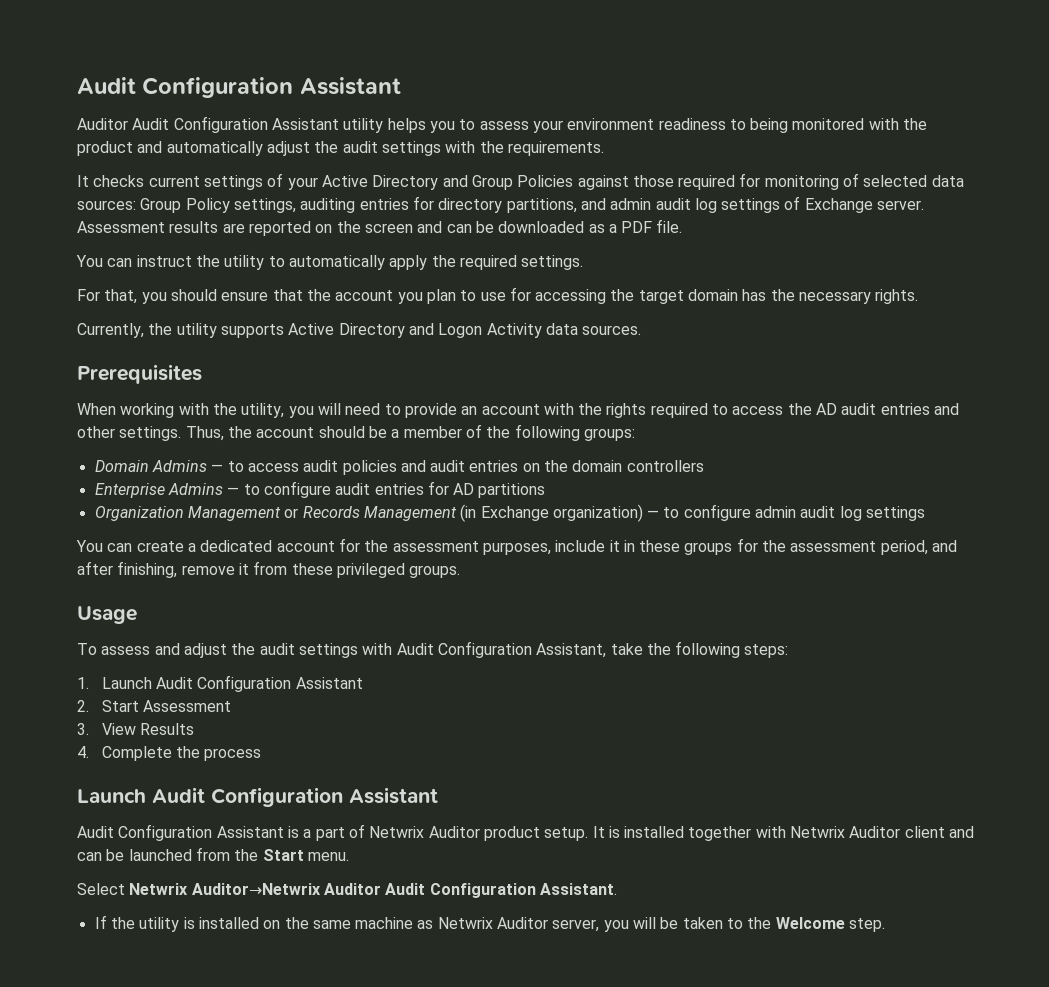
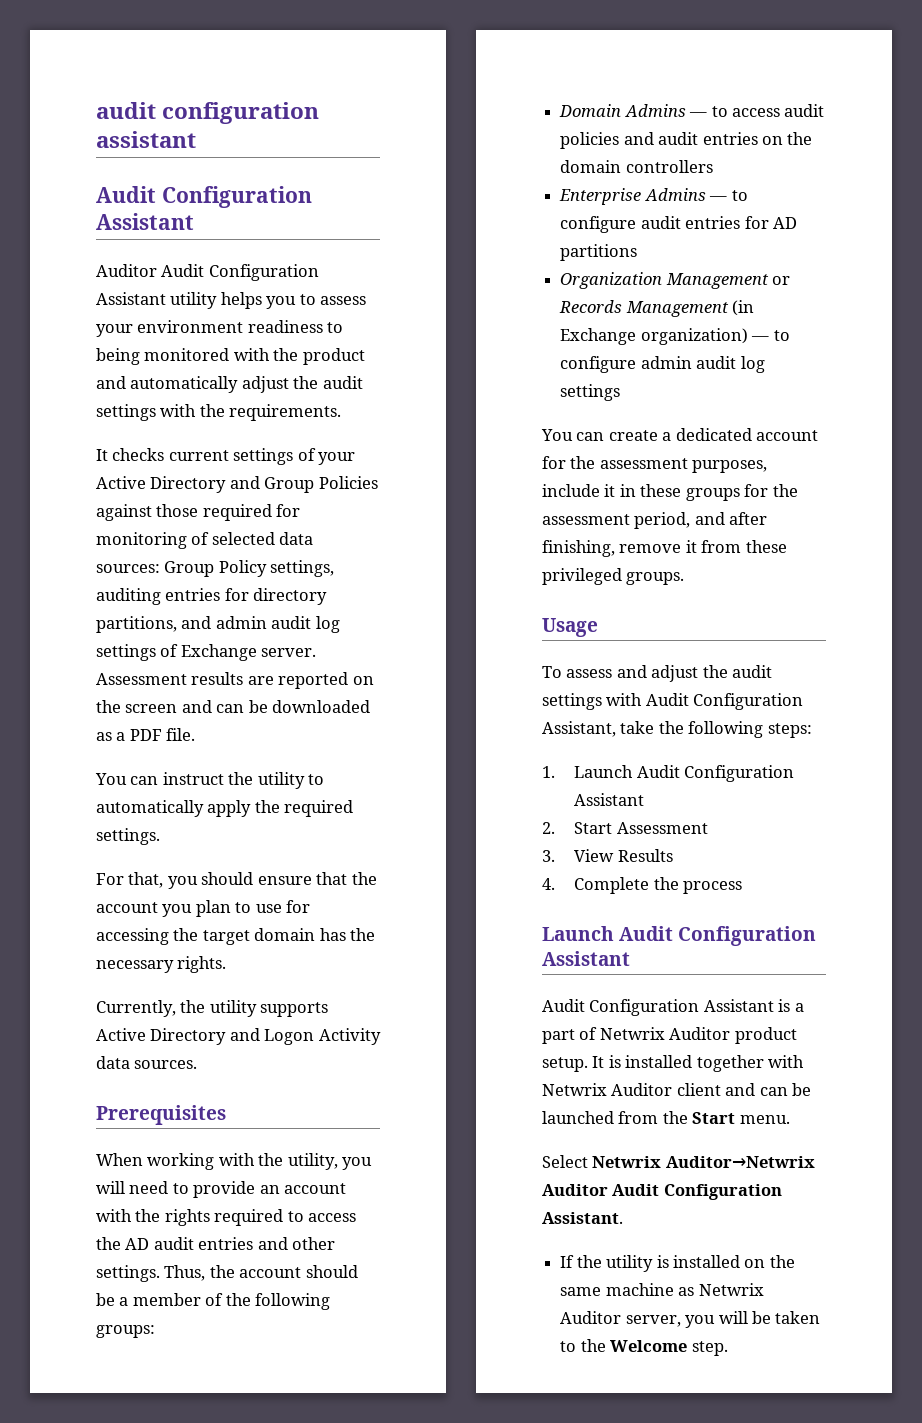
(77, 85) none -> [96,102,320,124] [96,131,196,148] audit configuration assistant //

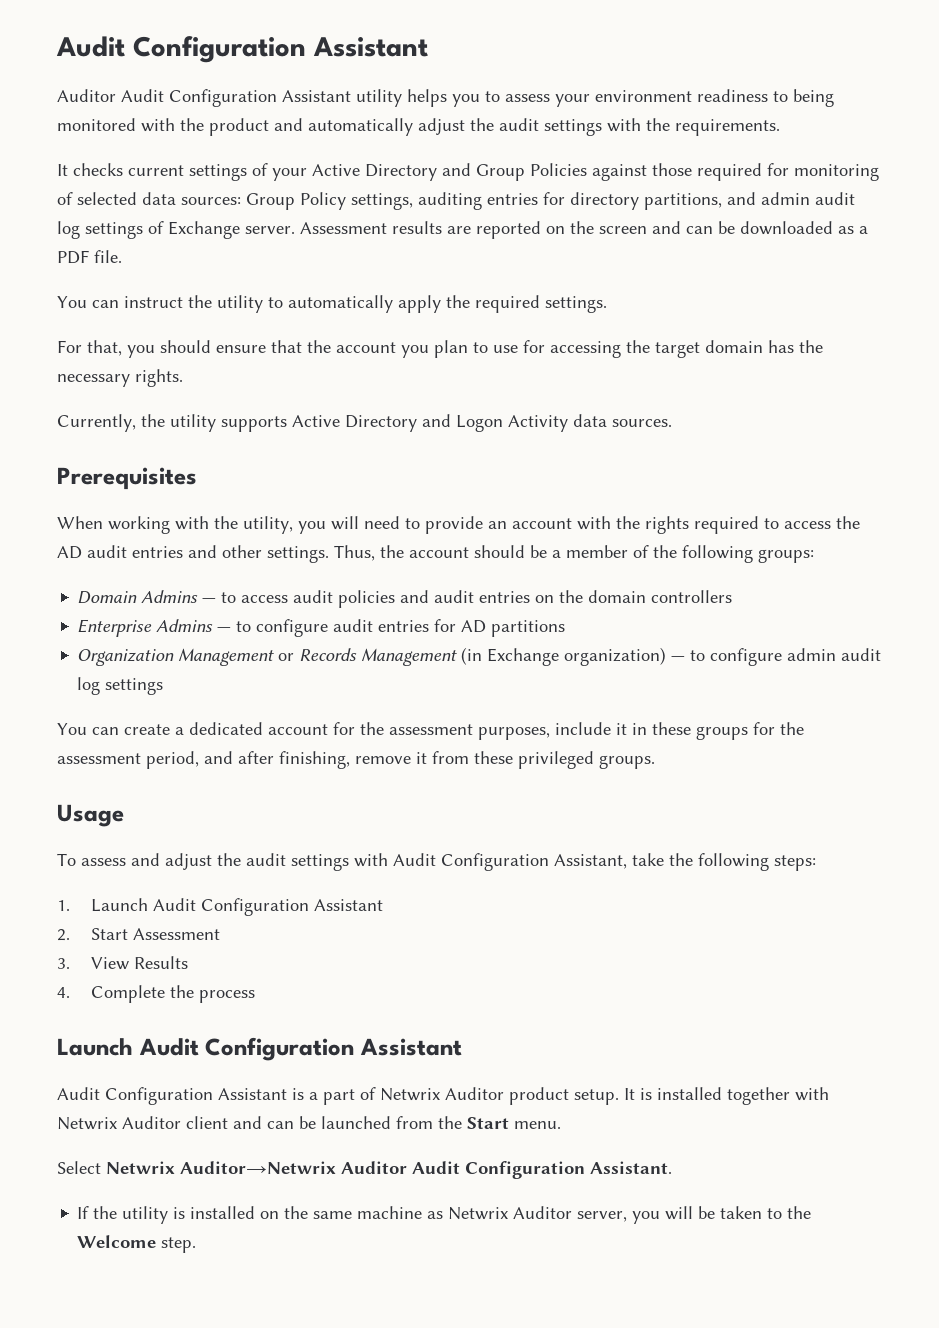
[96,102,320,124] [96,131,196,148] audit configuration assistant // -> (56, 46) none

